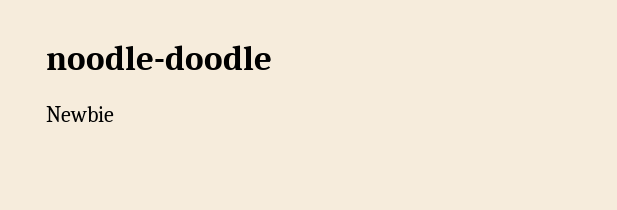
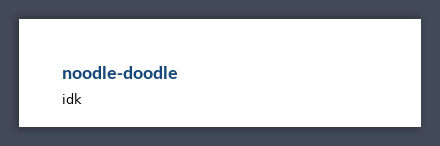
[46,106,114,122] Newbie -> [62,93,82,104] idk

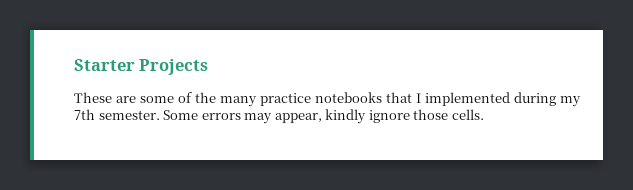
[62,66,178,79] [62,93,82,104] noodle-doodle // idk -> [74,59,209,75] [74,92,581,107] [74,109,484,124] Starter Projects // These are some of the many practice notebooks that I implemented during my 7th semester. Some errors may appear, kindly ignore those cells.

